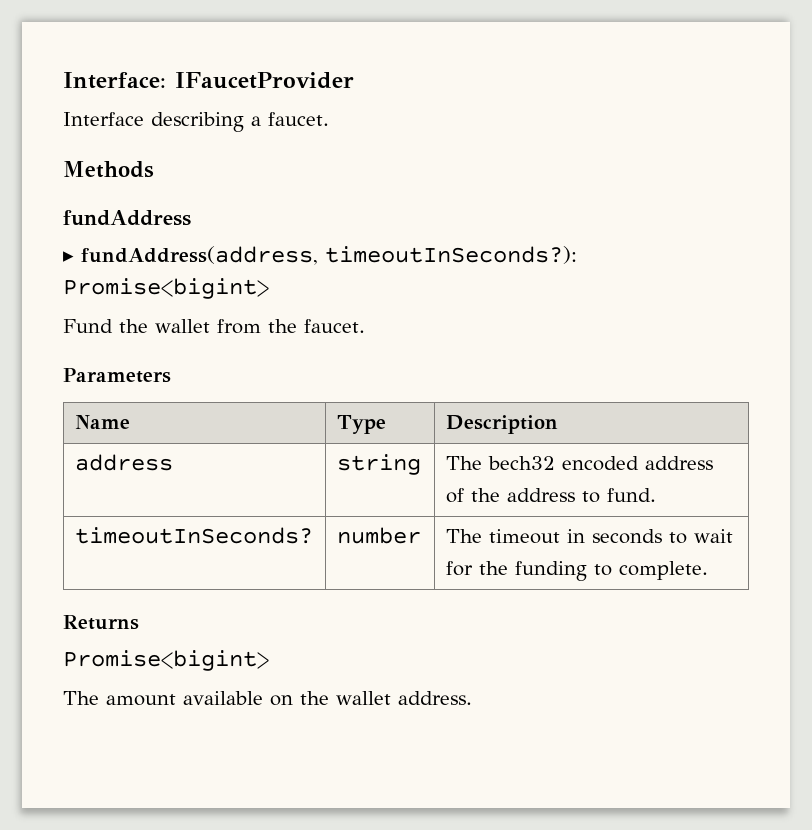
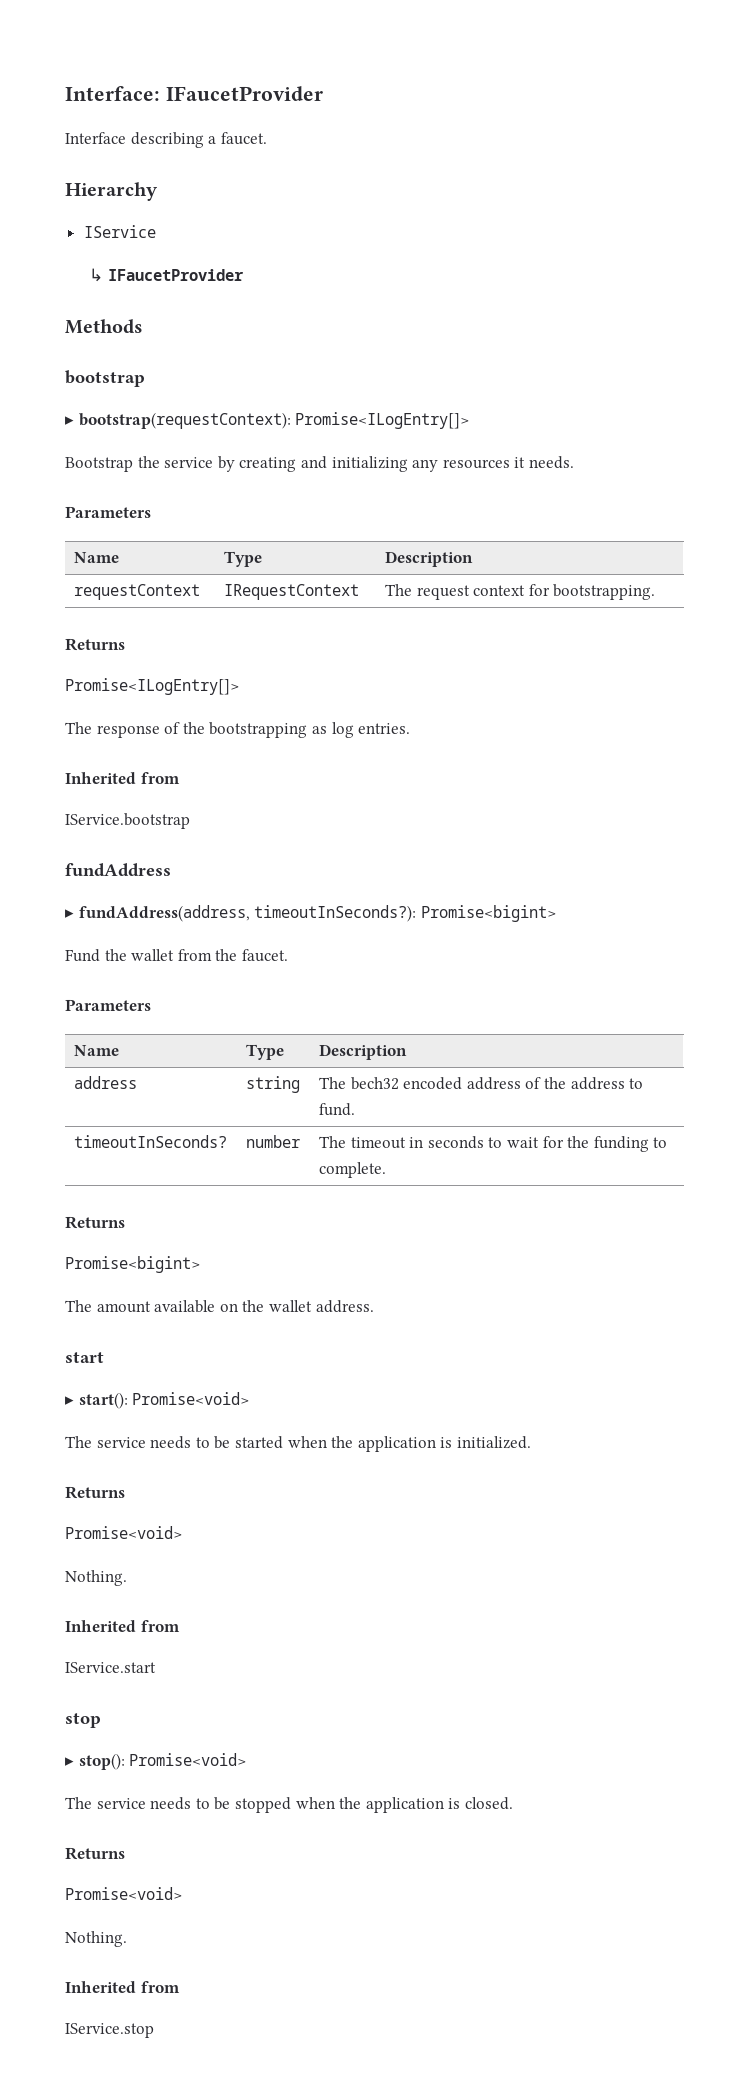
[63,161,154,178] Methods -> [65,182,158,201] [83,225,156,238] [89,268,244,282] [65,319,143,334] [65,370,145,387] [65,412,470,429] [65,456,574,472] [65,506,151,518] [74,552,120,563] [224,551,263,567] [385,551,474,567] [74,584,201,600] [224,584,360,600] [385,584,656,600] [65,638,125,651] [65,678,239,695] [65,722,411,738] [65,772,180,784] [65,813,190,829] Hierarchy // IService // ↳ IFaucetProvider // Methods // bootstrap // ▸ bootstrap(requestContext): Promise<ILogEntry[]> // Bootstrap the service by creating and initializing any resources it needs. // Parameters // Name | Type | Description // requestContext | IRequestContext | The request context for bootstrapping. // Returns // Promise<ILogEntry[]> // The response of the bootstrapping as log entries. // Inherited from // IService.bootstrap
(472, 698) none -> [65,1352,104,1363] [65,1392,250,1409] [65,1436,531,1452] [65,1486,125,1499] [65,1526,182,1539] [65,1570,127,1586] [65,1620,180,1632] [65,1662,156,1673] [65,1713,101,1728] [65,1753,247,1770] [65,1797,513,1813] [65,1847,125,1860] [65,1887,182,1900] [65,1931,127,1947] [65,1981,180,1993] [65,2023,154,2038] // start // ▸ start(): Promise<void> // The service needs to be started when the application is initialized. // Returns // Promise<void> // Nothing. // Inherited from // IService.start // stop // ▸ stop(): Promise<void> // The service needs to be stopped when the application is closed. // Returns // Promise<void> // Nothing. // Inherited from // IService.stop

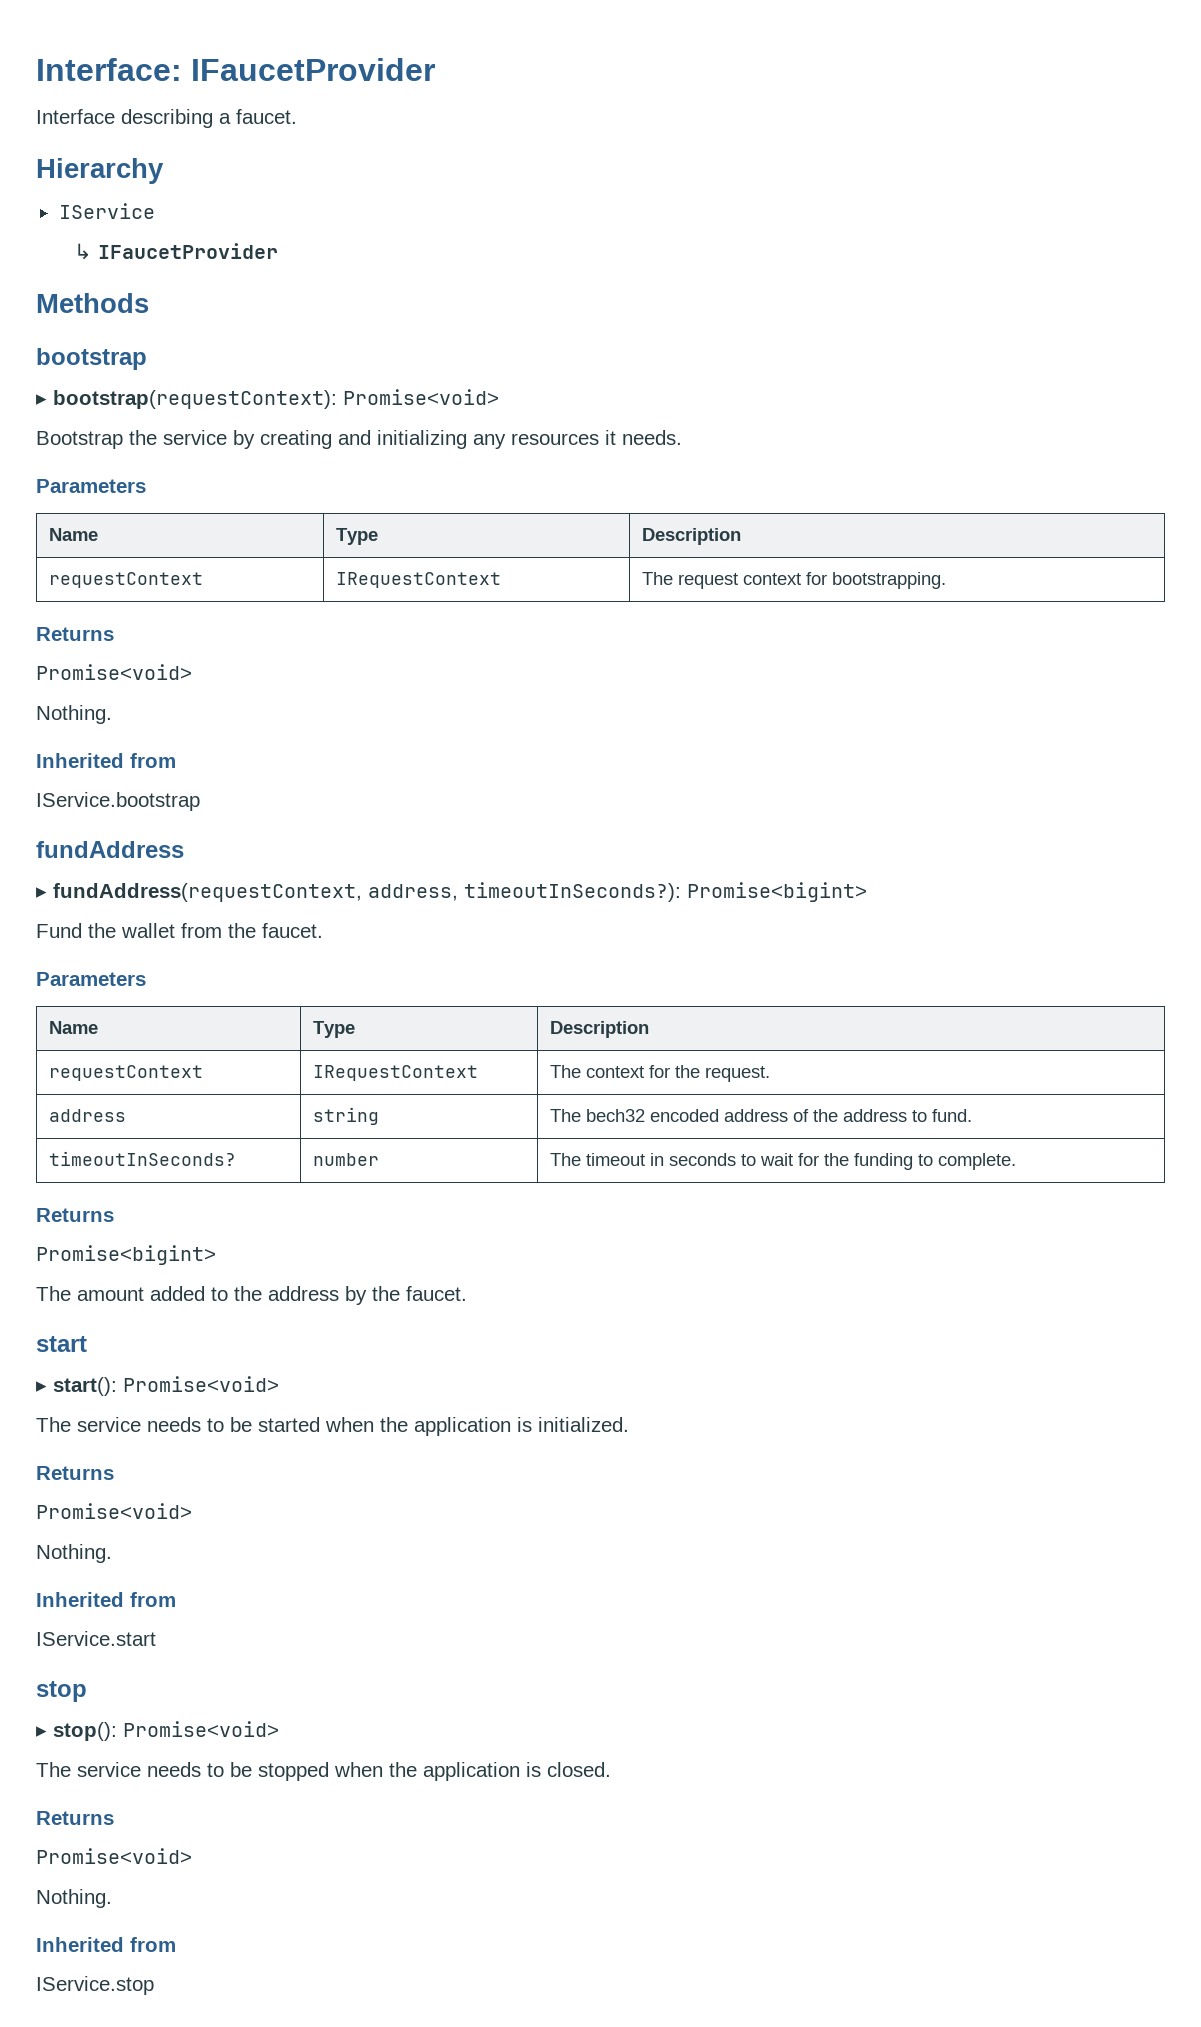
[295,412,470,429] Promise<ILogEntry[]> -> [343,389,499,405] Promise<void>
[65,678,239,695] [65,722,411,738] Promise<ILogEntry[]> // The response of the bootstrapping as log entries. -> [36,664,192,680] [36,705,112,724] Promise<void> // Nothing.
[78,905,250,922] fundAddress(address, -> [53,883,458,902] fundAddress(requestContext, address,
(408, 1052) none -> [49,1065,204,1081] [313,1065,479,1081] [550,1065,771,1082] // requestContext | IRequestContext | The context for the request.
[154,1300,374,1313] available on the wallet address. -> [150,1286,467,1305] added to the address by the faucet.

